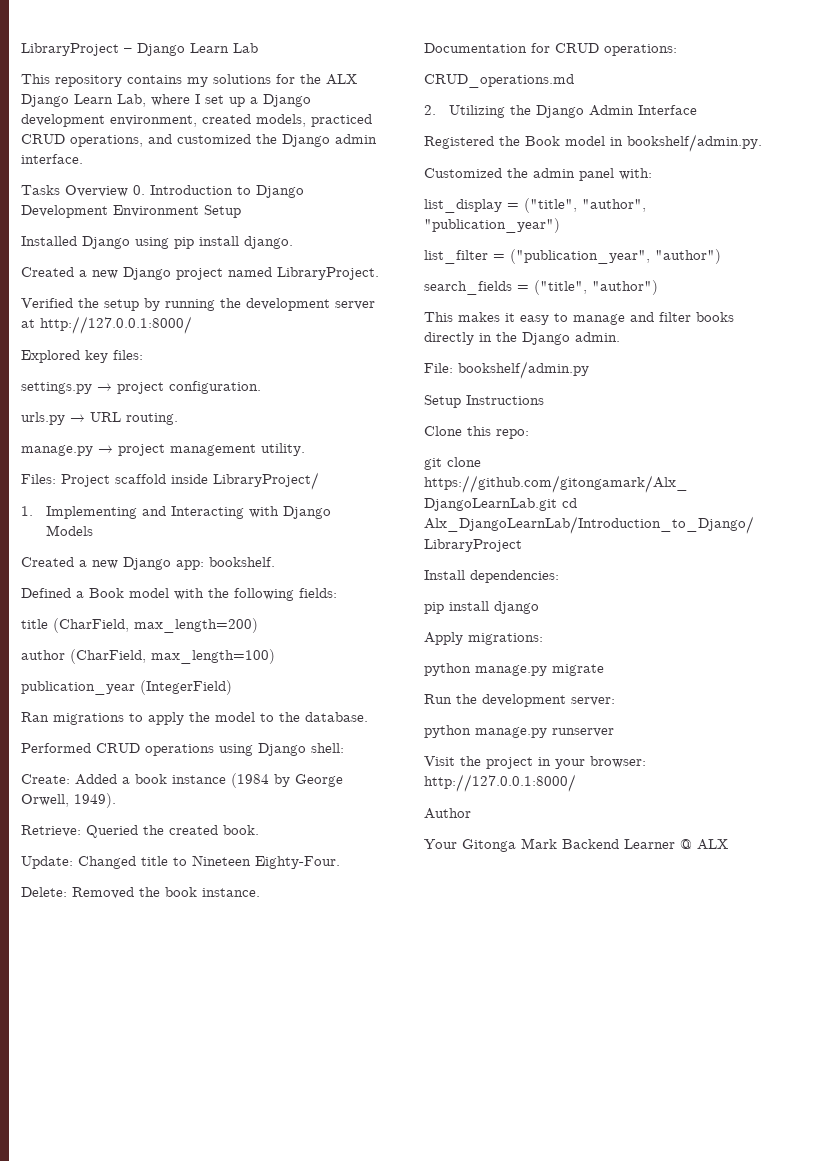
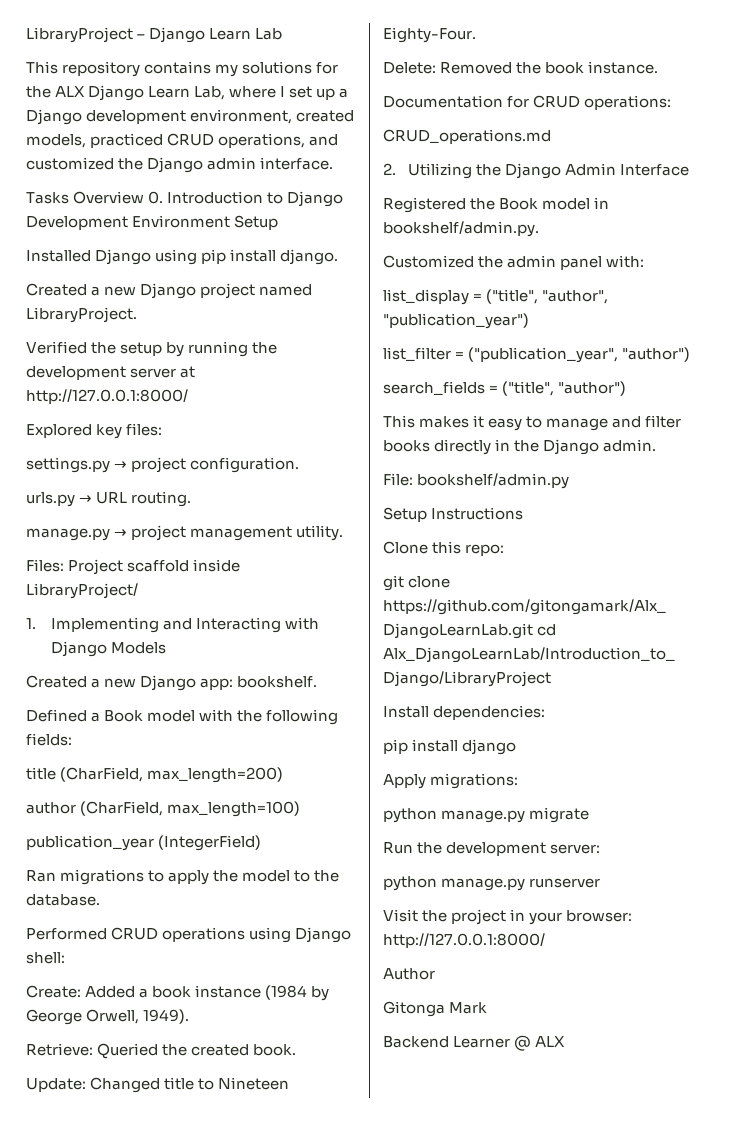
[424,839,457,849] Your -> (435, 974) none
(557, 843) none -> (488, 1008) //

